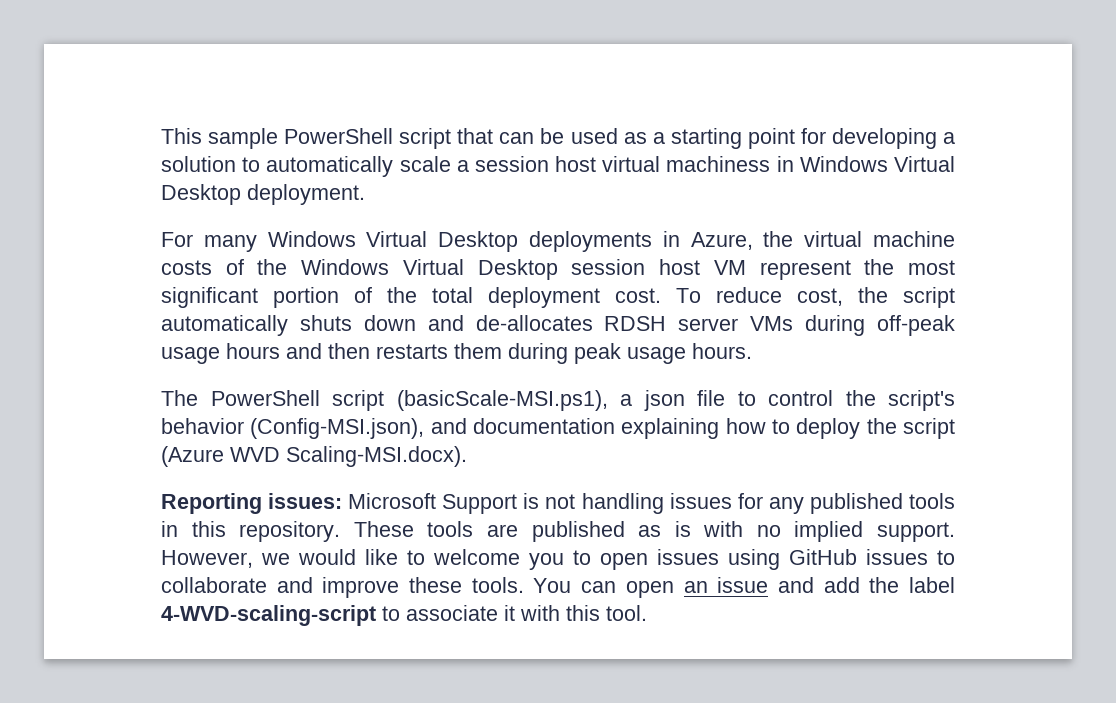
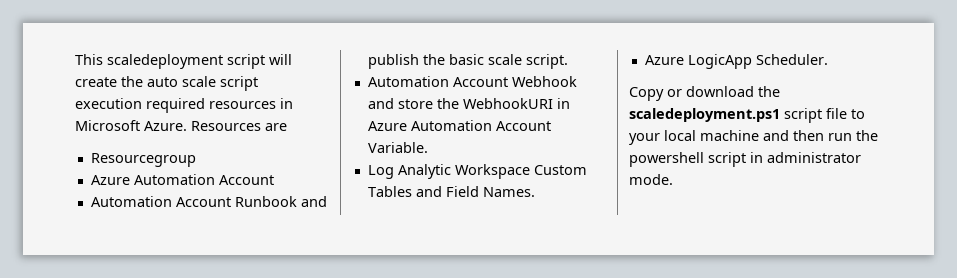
[208,128,955,149] [161,156,955,177] [161,184,365,205] [161,231,955,252] [161,259,956,280] [161,287,955,308] [161,315,956,336] [161,343,752,364] [161,390,955,411] [161,418,956,439] [161,446,467,467] [161,493,955,514] [161,521,956,542] [161,549,955,570] [161,577,956,598] [161,605,647,626] sample PowerShell script that can be used as a starting point for developing a solution to automatically scale a session host virtual machiness in Windows Virtual Desktop deployment. // For many Windows Virtual Desktop deployments in Azure, the virtual machine costs of the Windows Virtual Desktop session host VM represent the most significant portion of the total deployment cost. To reduce cost, the script automatically shuts down and de-allocates RDSH server VMs during off-peak usage hours and then restarts them during peak usage hours. // The PowerShell script (basicScale-MSI.ps1), a json file to control the script's behavior (Config-MSI.json), and documentation explaining how to deploy the script (Azure WVD Scaling-MSI.docx). // Reporting issues: Microsoft Support is not handling issues for any published tools in this repository. These tools are published as is with no implied support. However, we would like to welcome you to open issues using GitHub issues to collaborate and improve these tools. You can open an issue and add the label 4-WVD-scaling-script to associate it with this tool. -> [107,54,292,69] [75,76,258,91] [75,98,293,113] [75,120,287,131] [90,153,196,167] [90,174,274,185] [90,196,327,207] [367,54,568,69] [367,76,577,87] [367,98,570,109] [367,120,551,131] [367,142,428,153] [367,164,587,179] [367,186,535,197] [644,54,828,69] [629,86,780,101] [629,108,865,123] [629,130,878,145] [629,152,861,167] [629,174,673,185] scaledeployment script will create the auto scale script execution required resources in Microsoft Azure. Resources are // Resourcegroup // Azure Automation Account // Automation Account Runbook and publish the basic scale script. // Automation Account Webhook and store the WebhookURI in Azure Automation Account Variable. // Log Analytic Workspace Custom Tables and Field Names. // Azure LogicApp Scheduler. // Copy or download the scaledeployment.ps1 script file to your local machine and then run the powershell script in administrator mode.

